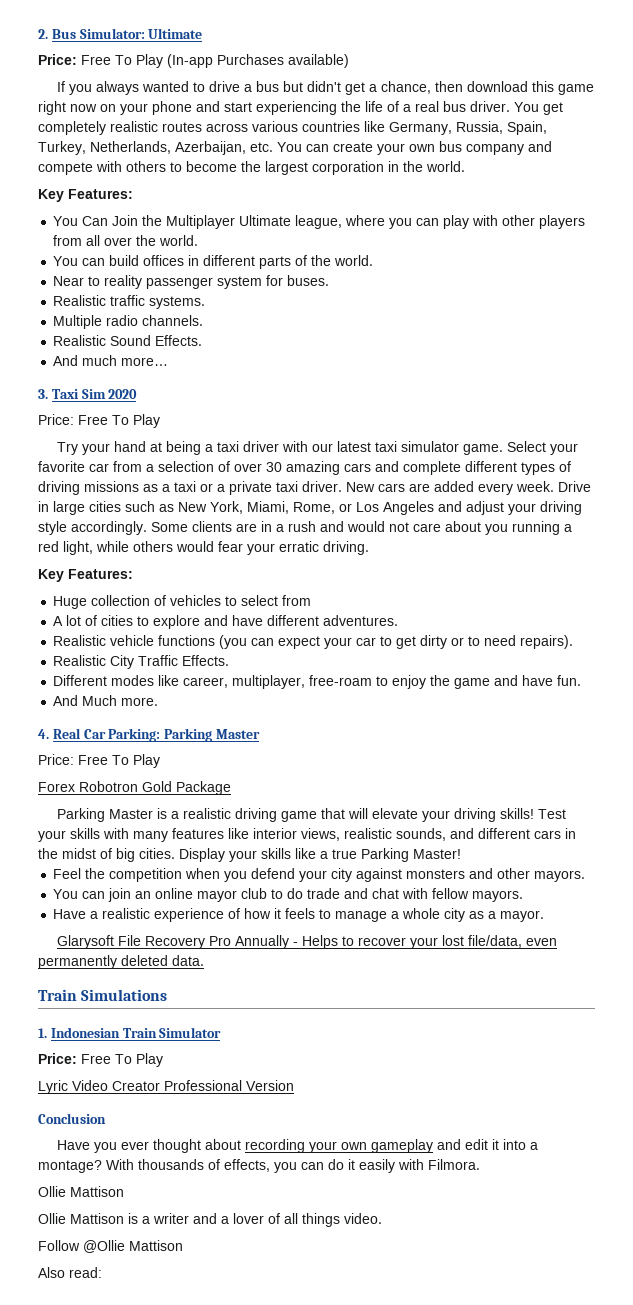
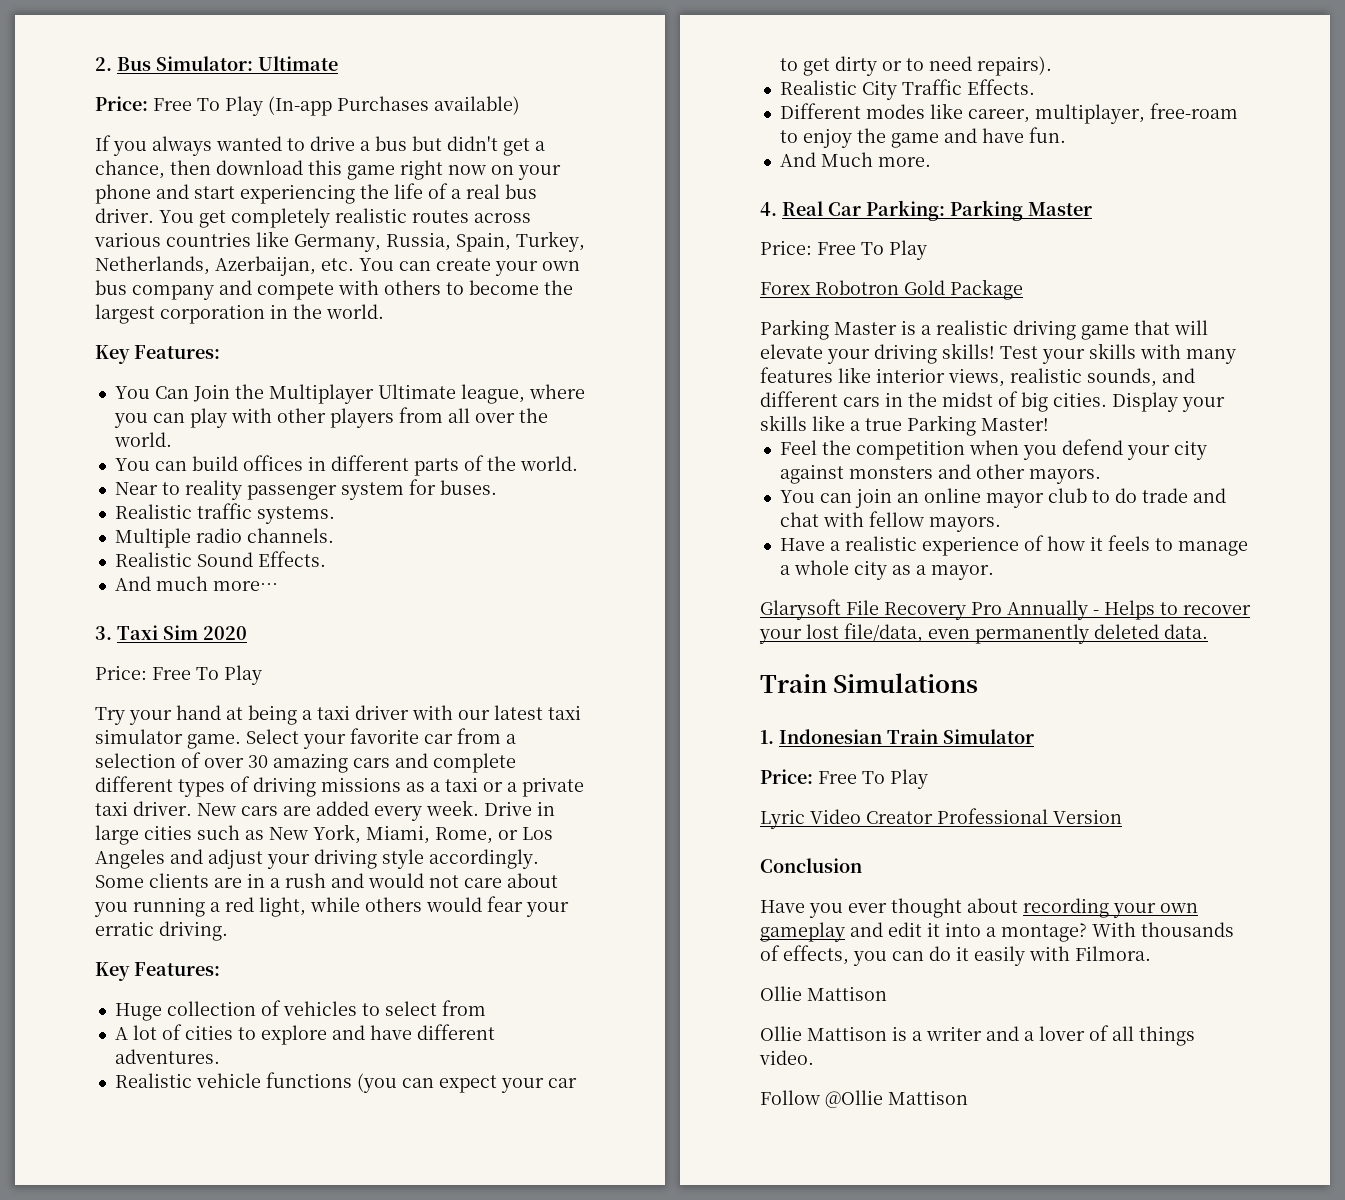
[38,1267,102,1278] // Also read: -> (968, 1097) none

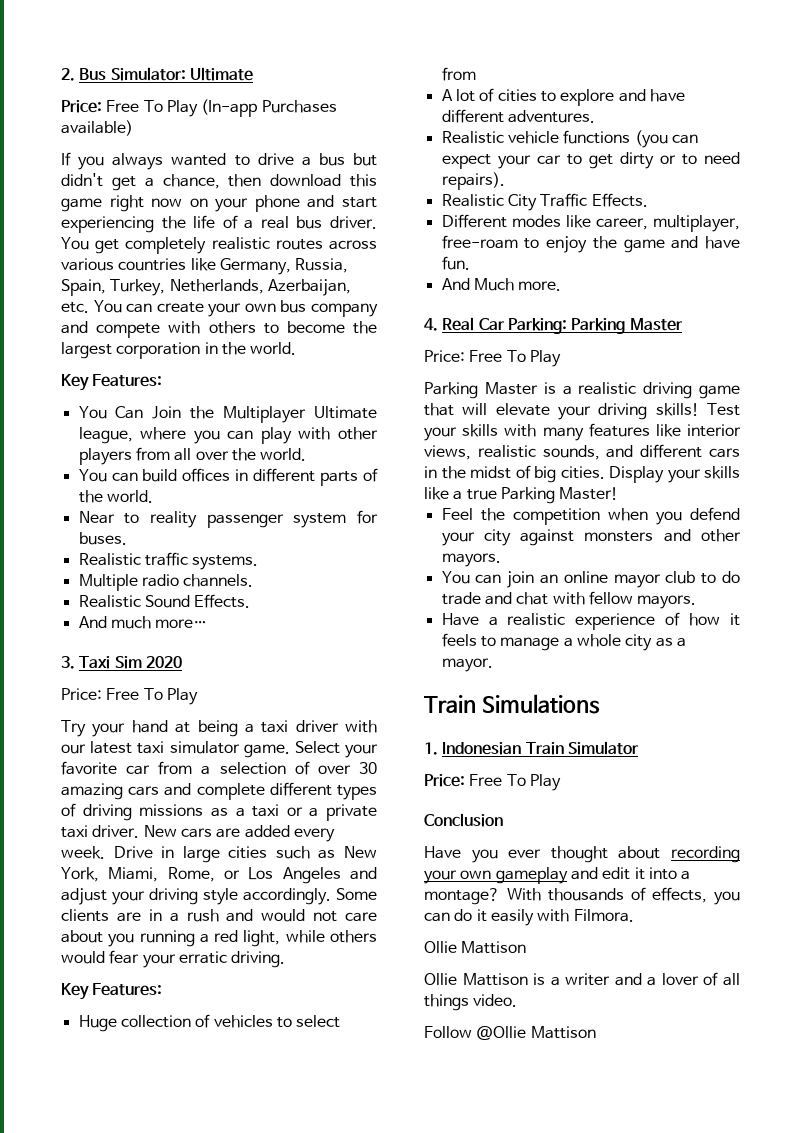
[760,279,1023,300] // Forex Robotron Gold Package -> (561, 358) none
[760,599,1251,620] [759,623,1208,644] // Glarysoft File Recovery Pro Annually - Helps to recover your lost file/data, even permanently deleted data. -> (493, 665) none
[760,808,1122,829] // Lyric Video Creator Professional Version -> (561, 782) none

